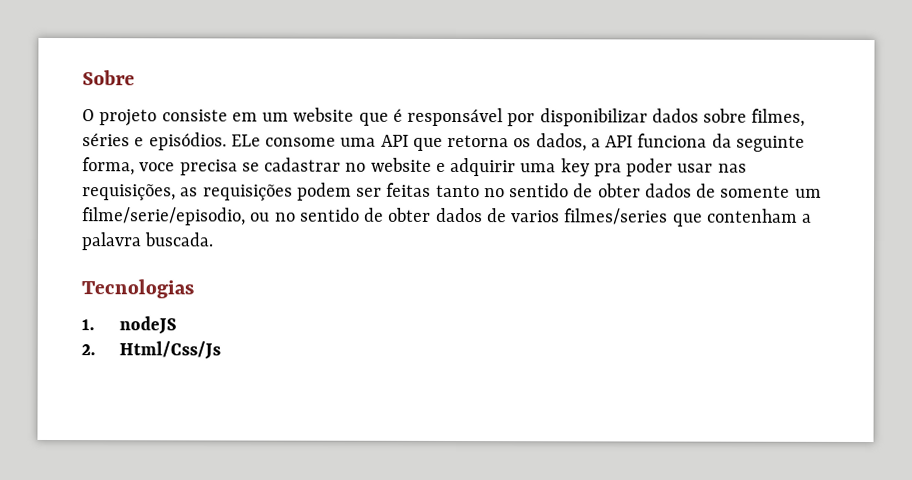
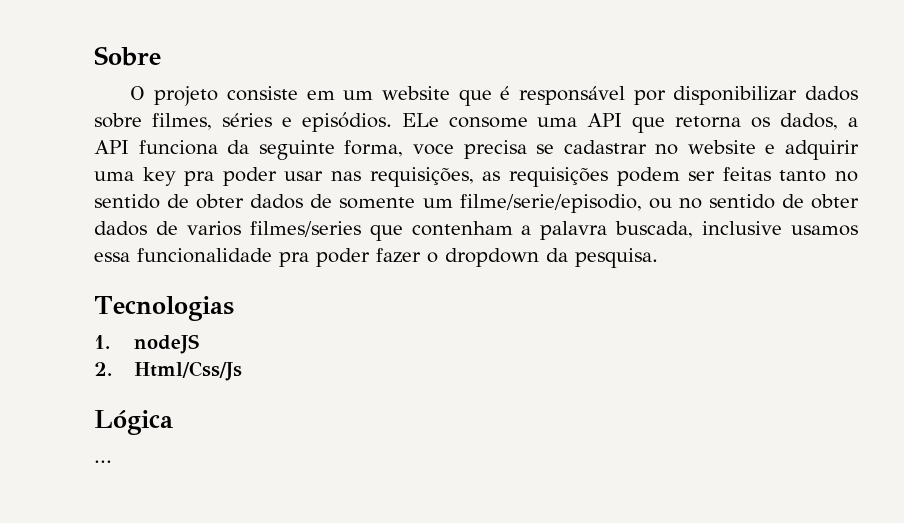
[144,232,215,247] buscada. -> [615,221,858,238] [94,248,658,268] buscada, inclusive usamos essa funcionalidade pra poder fazer o dropdown da pesquisa.
(222, 350) none -> [94,410,173,435] [94,460,112,463] // Lógica // ...

